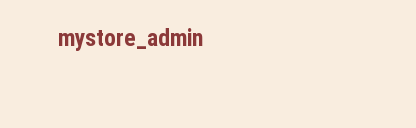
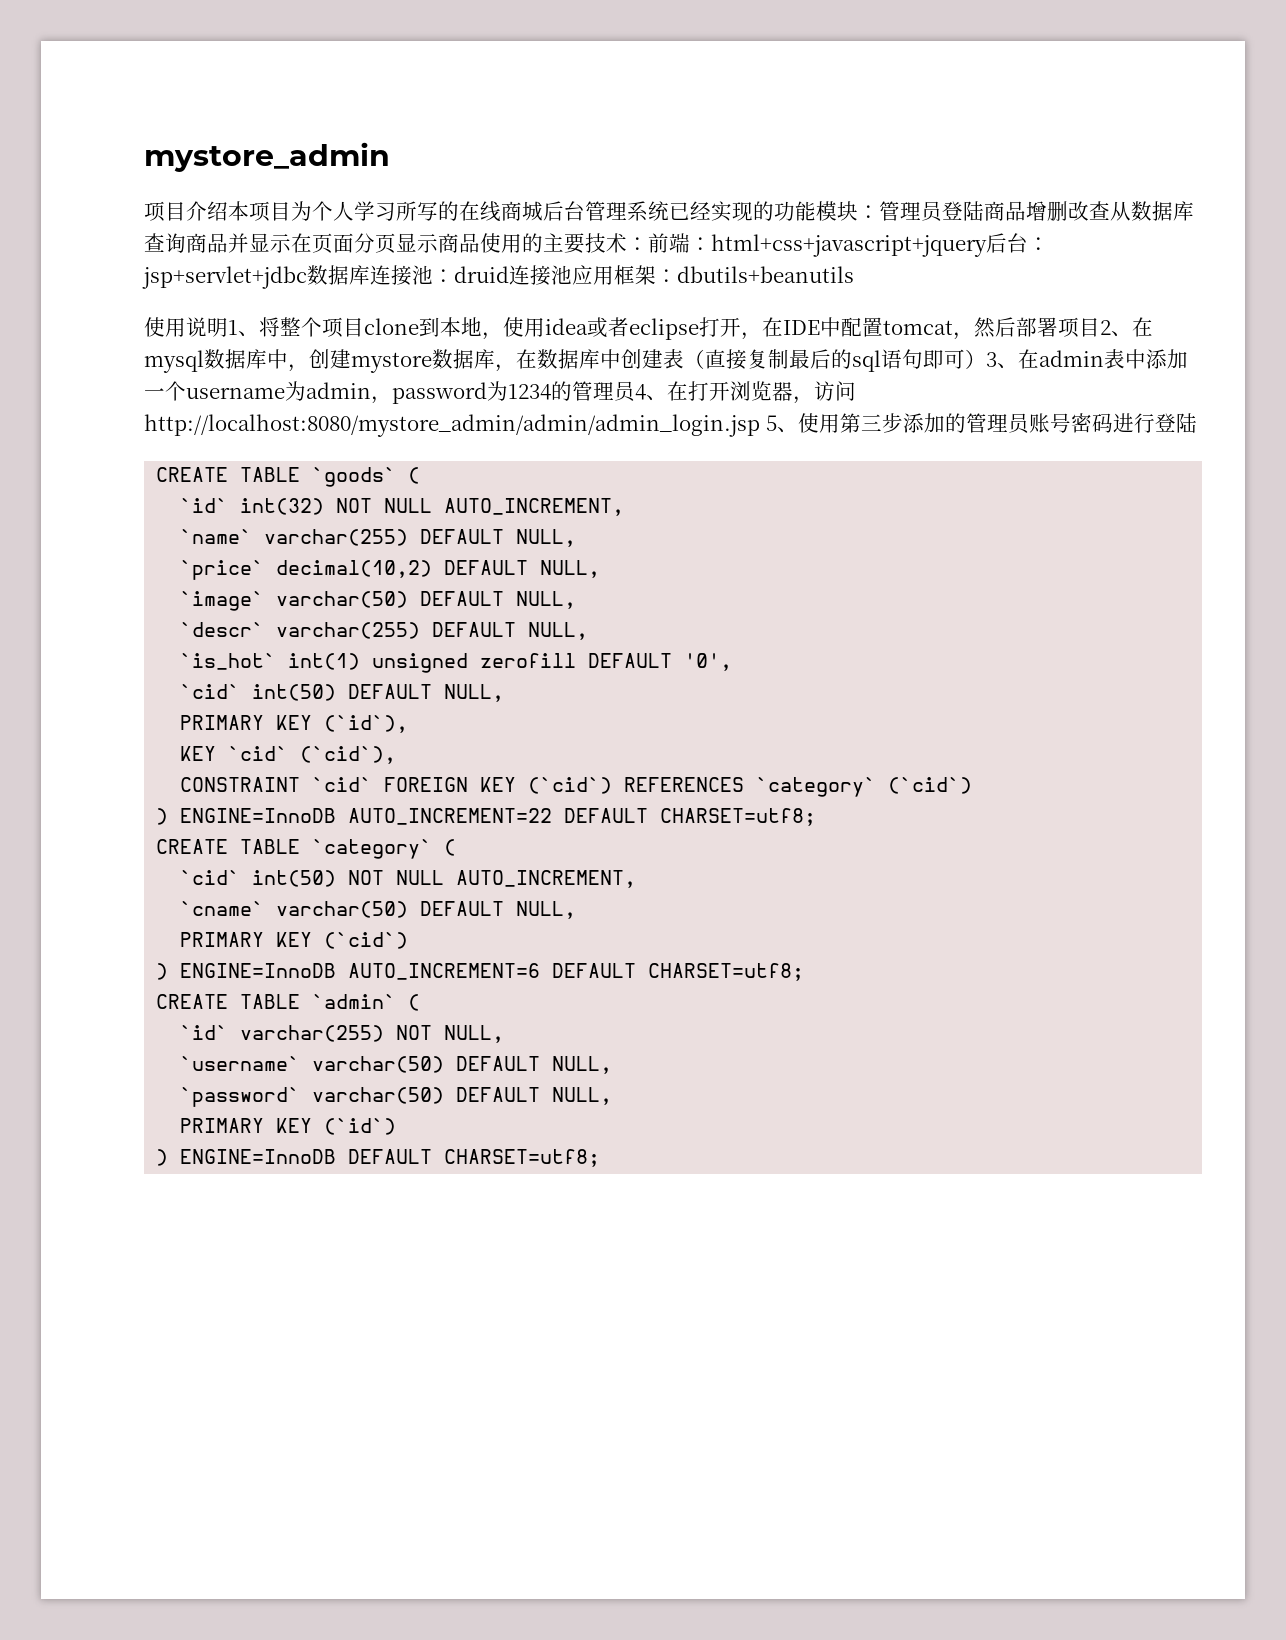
(203, 39) none -> [144,201,1194,222] [144,233,1049,257] [142,265,854,289] [144,317,1153,340] [144,349,1188,373] [144,381,856,404] [144,413,1197,437] [156,467,421,487] [180,498,625,516] [180,529,577,547] [180,560,601,580] [180,591,577,611] [180,622,589,640] [180,653,733,673] [180,684,505,702] [180,715,409,733] [180,746,397,764] [180,777,973,797] [156,808,817,826] [156,839,457,859] [180,870,637,888] [180,901,577,919] [180,932,409,949] [156,963,805,981] [156,994,421,1011] [180,1025,505,1043] [180,1056,613,1074] [180,1087,613,1107] [180,1118,397,1135] [156,1149,601,1167] // 项目介绍本项目为个人学习所写的在线商城后台管理系统已经实现的功能模块：管理员登陆商品增删改查从数据库查询商品并显示在页面分页显示商品使用的主要技术：前端：html+css+javascript+jquery后台：jsp+servlet+jdbc数据库连接池：druid连接池应用框架：dbutils+beanutils // 使用说明1、将整个项目clone到本地，使用idea或者eclipse打开，在IDE中配置tomcat，然后部署项目2、在mysql数据库中，创建mystore数据库，在数据库中创建表（直接复制最后的sql语句即可）3、在admin表中添加一个username为admin，password为1234的管理员4、在打开浏览器，访问http://localhost:8080/mystore_admin/admin/admin_login.jsp 5、使用第三步添加的管理员账号密码进行登陆 // CREATE TABLE `goods` ( // `id` int(32) NOT NULL AUTO_INCREMENT, // `name` varchar(255) DEFAULT NULL, // `price` decimal(10,2) DEFAULT NULL, // `image` varchar(50) DEFAULT NULL, // `descr` varchar(255) DEFAULT NULL, // `is_hot` int(1) unsigned zerofill DEFAULT '0', // `cid` int(50) DEFAULT NULL, // PRIMARY KEY (`id`), // KEY `cid` (`cid`), // CONSTRAINT `cid` FOREIGN KEY (`cid`) REFERENCES `category` (`cid`) // ) ENGINE=InnoDB AUTO_INCREMENT=22 DEFAULT CHARSET=utf8; // CREATE TABLE `category` ( // `cid` int(50) NOT NULL AUTO_INCREMENT, // `cname` varchar(50) DEFAULT NULL, // PRIMARY KEY (`cid`) // ) ENGINE=InnoDB AUTO_INCREMENT=6 DEFAULT CHARSET=utf8; // CREATE TABLE `admin` ( // `id` varchar(255) NOT NULL, // `username` varchar(50) DEFAULT NULL, // `password` varchar(50) DEFAULT NULL, // PRIMARY KEY (`id`) // ) ENGINE=InnoDB DEFAULT CHARSET=utf8;

